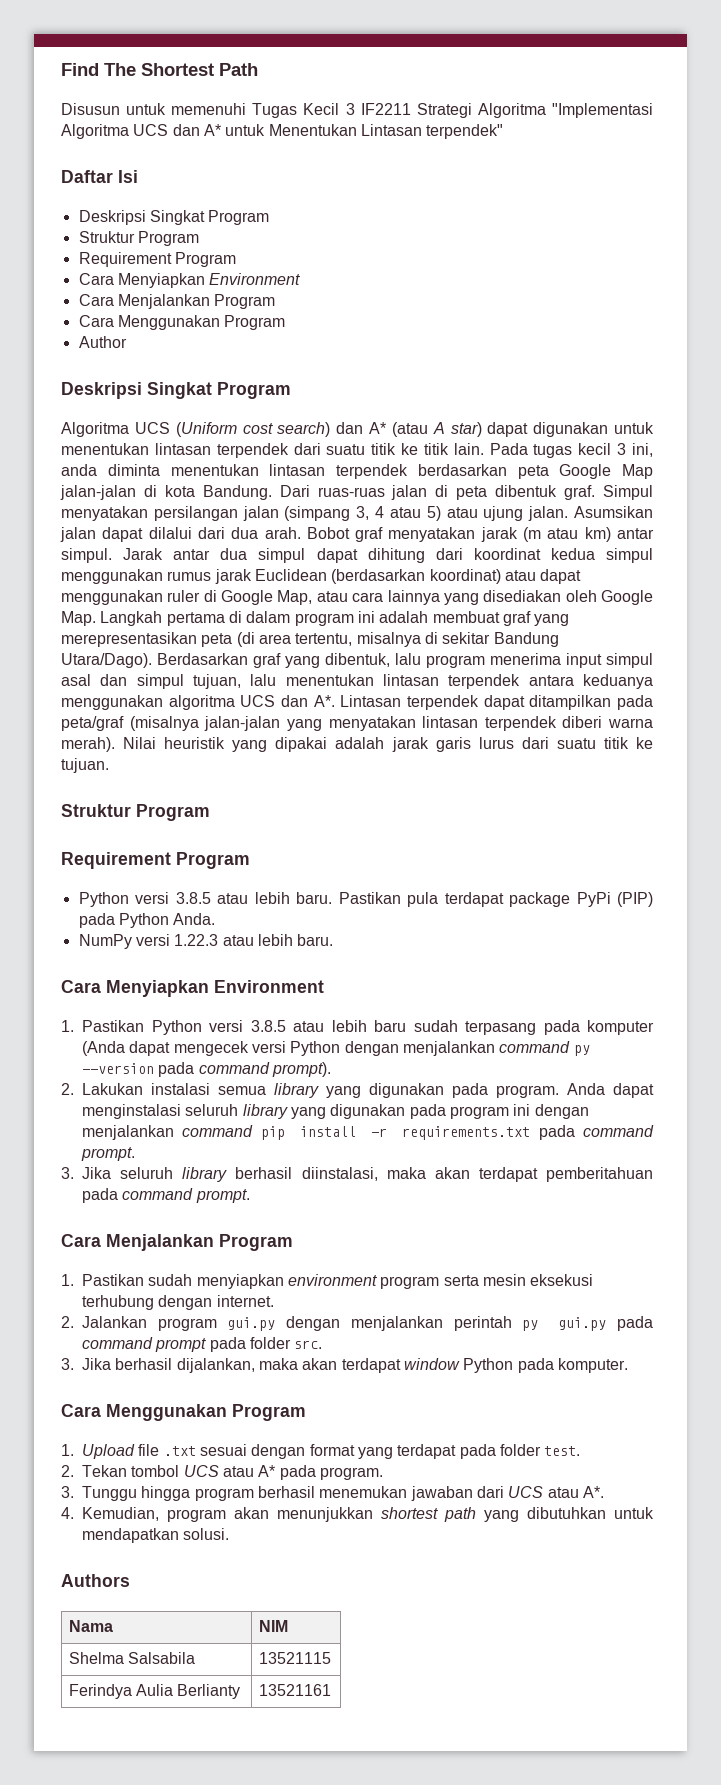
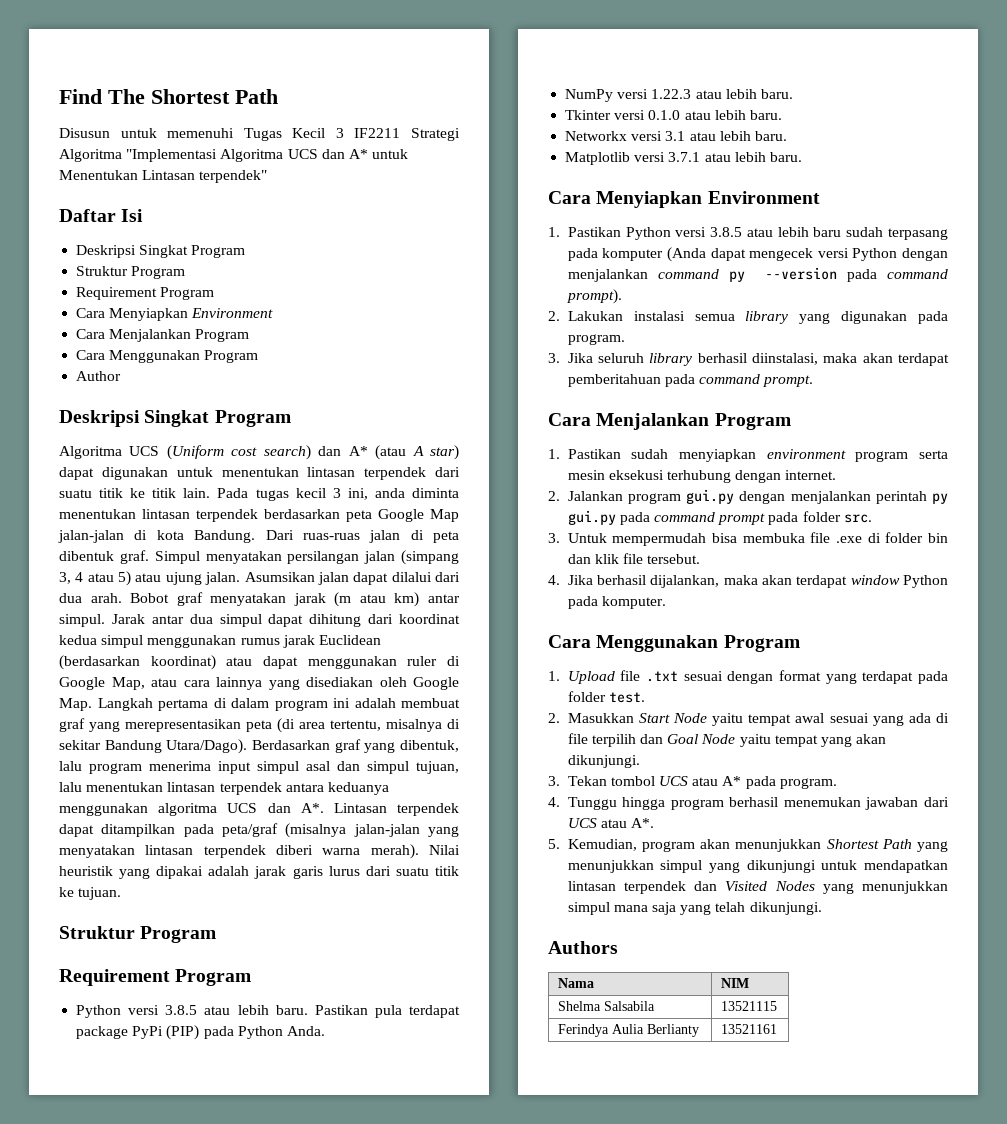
(334, 940) none -> [565,110,782,120] [565,131,787,141] [565,152,802,165] // Tkinter versi 0.1.0 atau lebih baru. // Networkx versi 3.1 atau lebih baru. // Matplotlib versi 3.7.1 atau lebih baru.
[567,1083,654,1098] [82,1104,589,1119] [82,1125,654,1140] [81,1147,135,1161] Anda dapat menginstalasi seluruh library yang digunakan pada program ini dengan menjalankan command pip install -r requirements.txt pada command prompt. -> (625, 339) none
(74, 1364) none -> [567,532,948,546] [567,553,701,564] [548,575,560,585] Untuk mempermudah bisa membuka file .exe di folder bin dan klik file tersebut. // 4.
(74, 1471) none -> [567,713,950,726] [567,733,887,747] [567,755,640,768] [548,776,560,786] Masukkan Start Node yaitu tempat awal sesuai yang ada di file terpilih dan Goal Node yaitu tempat yang akan dikunjungi. // 3.
[61,1486,74,1498] 3. -> [548,797,560,807] 4.
[61,1507,74,1519] 4. -> [548,839,560,849] 5.
[381,1507,654,1522] [82,1528,230,1543] shortest path yang dibutuhkan untuk mendapatkan solusi. -> [826,839,948,852] [567,860,948,873] [567,881,948,894] [567,902,822,915] Shortest Path yang menunjukkan simpul yang dikunjungi untuk mendapatkan lintasan terpendek dan Visited Nodes yang menunjukkan simpul mana saja yang telah dikunjungi.

